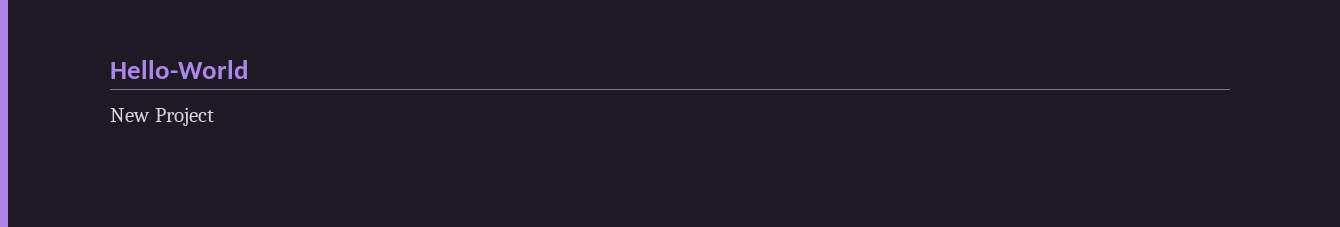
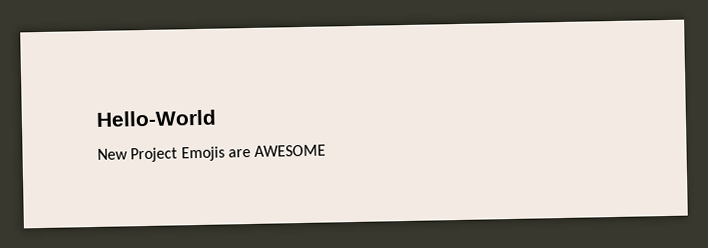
(214, 116) none -> [180,144,327,162] Emojis are AWESOME

